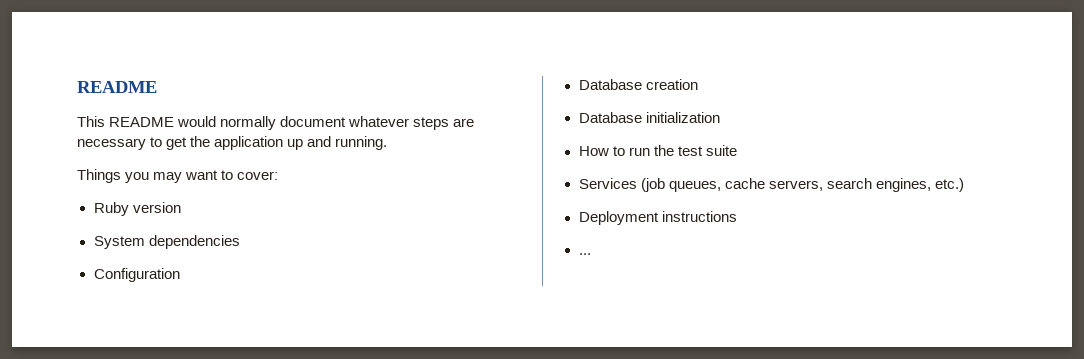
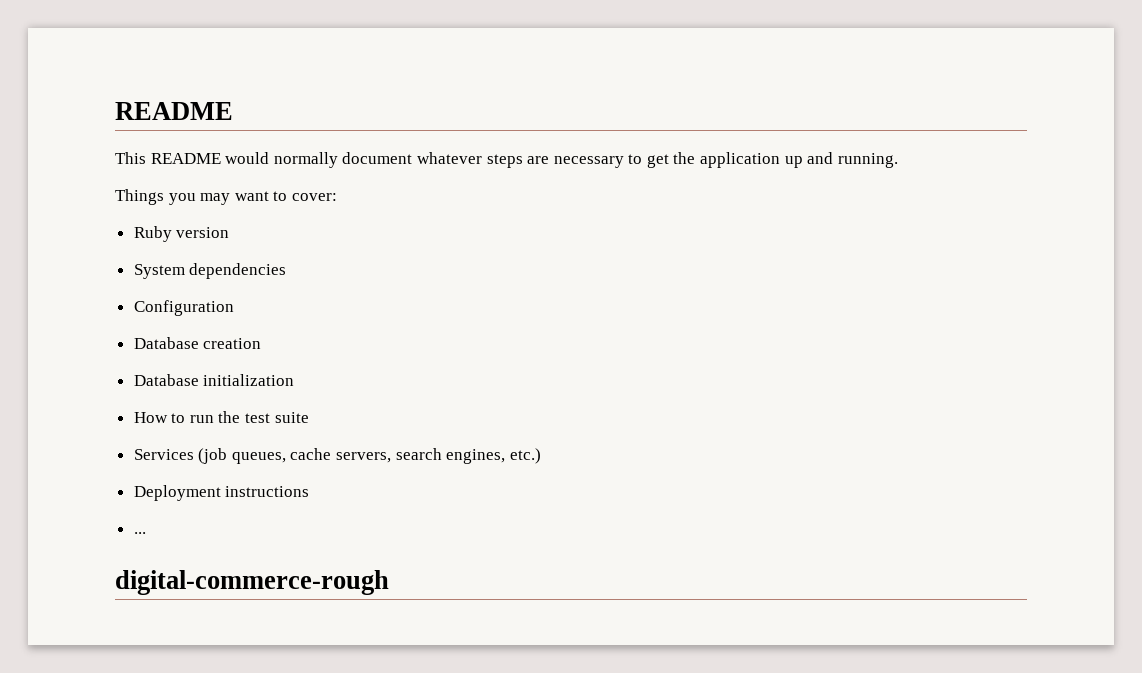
(591, 254) none -> [115,570,389,595] // digital-commerce-rough

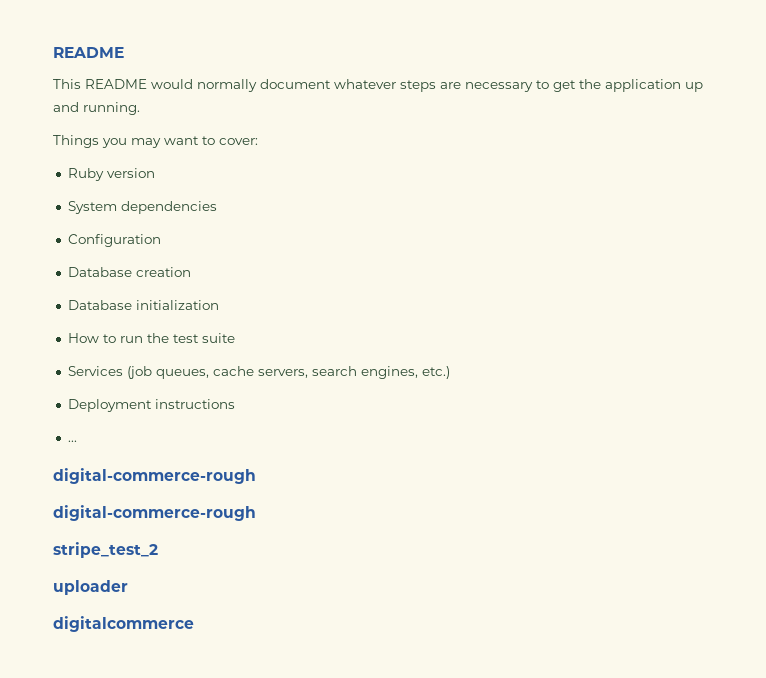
(389, 582) none -> [53,505,256,521] [53,542,158,558] [53,580,128,595] [53,616,194,632] // digital-commerce-rough // stripe_test_2 // uploader // digitalcommerce

